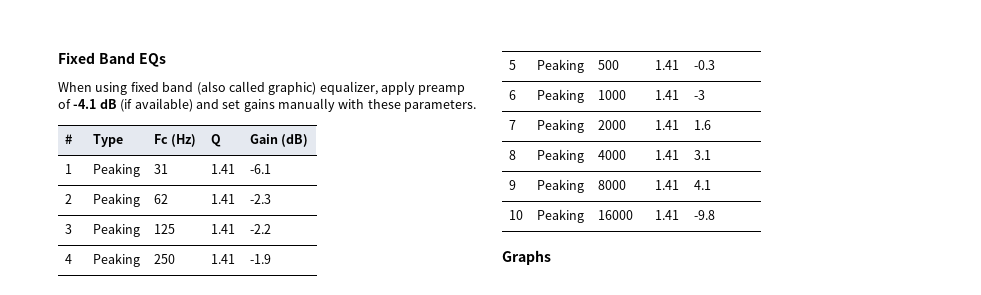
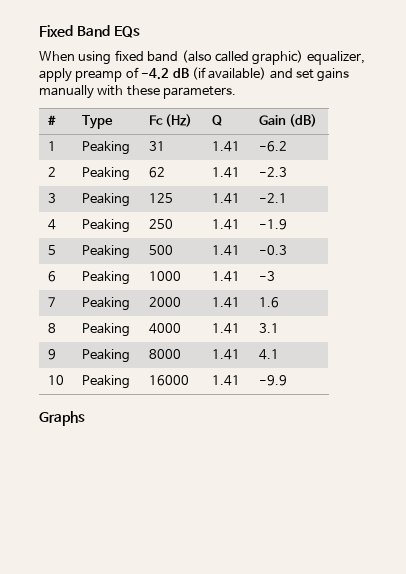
[73,99,97,109] -4.1 -> [141,68,170,80] -4.2
[249,164,271,174] -6.1 -> [258,141,287,152] -6.2
[249,224,271,234] -2.2 -> [258,193,287,203] -2.1
[693,210,715,220] -9.8 -> [258,375,287,386] -9.9

